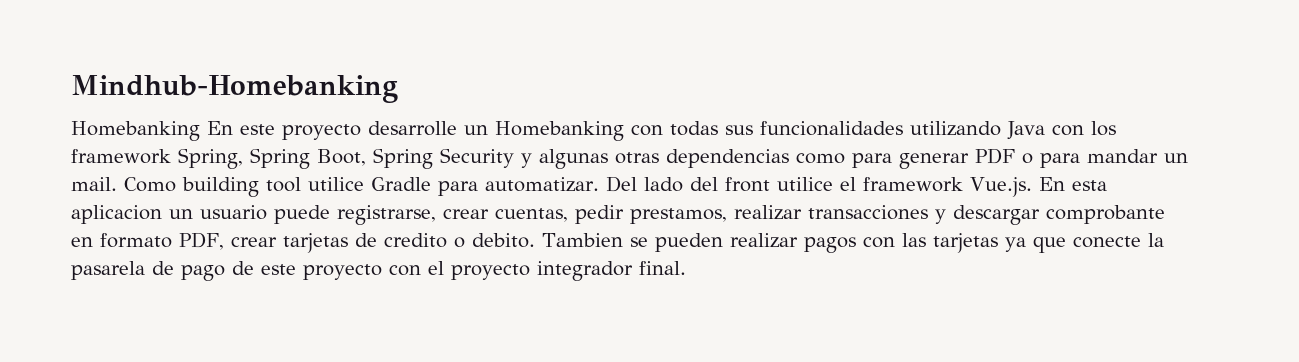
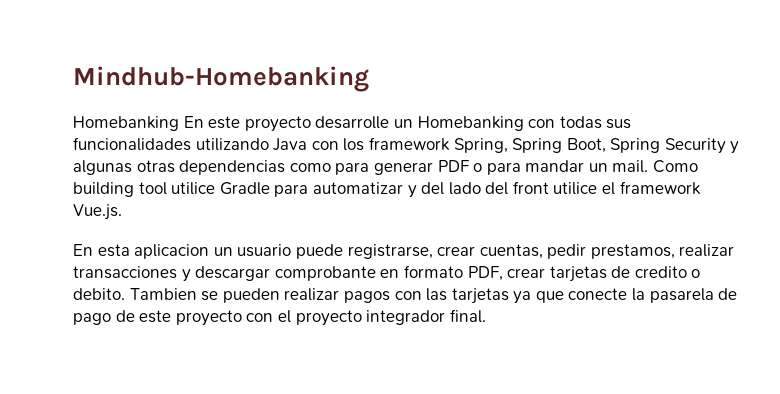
[485,176,637,192] automatizar. Del -> [312,182,445,198] automatizar y del
(1032, 187) none -> (122, 212) //

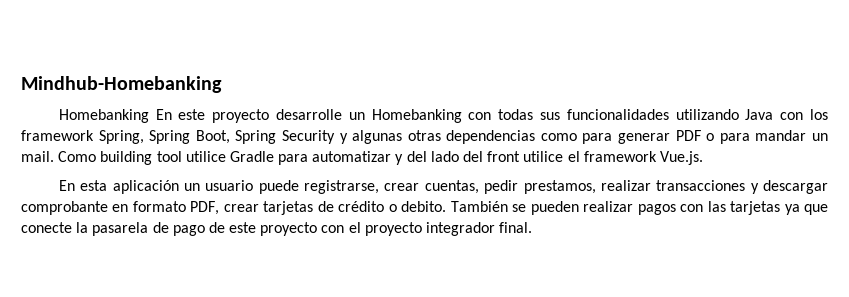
[134,244,210,259] aplicacion -> [112,180,179,194] aplicación
[634,266,687,278] credito -> [338,201,385,212] crédito
[129,288,197,300] Tambien -> [450,201,508,212] También

